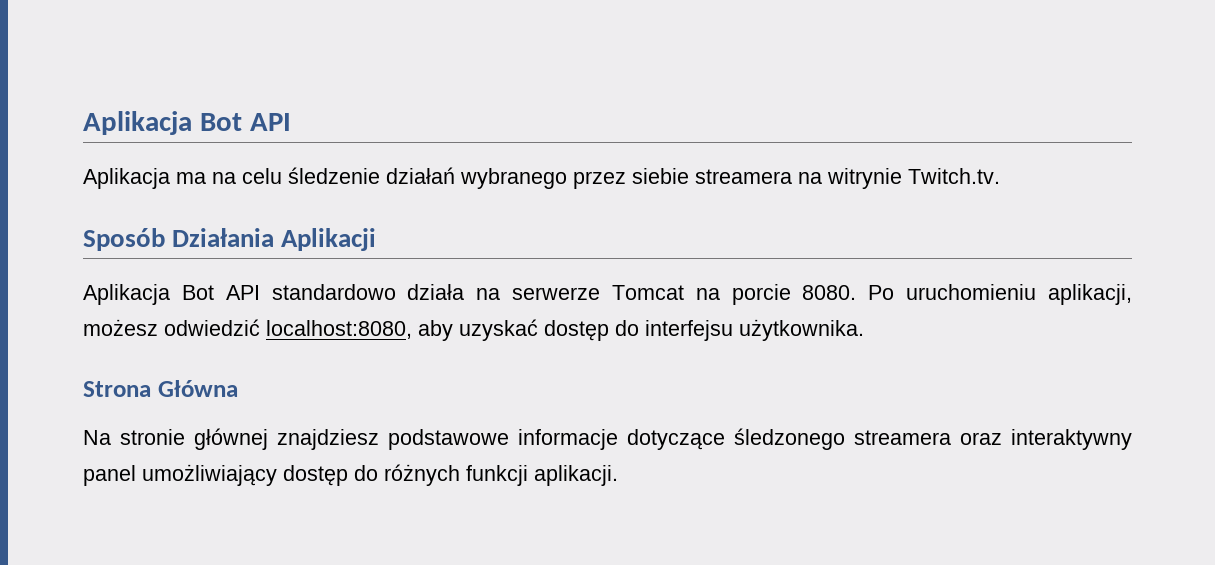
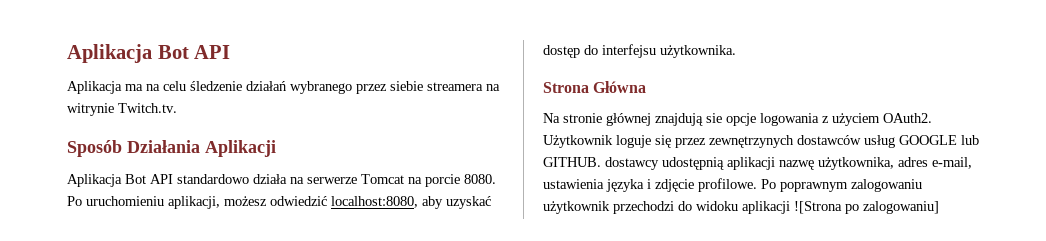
[277,428,1132,450] [83,464,618,486] znajdziesz podstawowe informacje dotyczące śledzonego streamera oraz interaktywny panel umożliwiający dostęp do różnych funkcji aplikacji. -> [655,113,932,126] [543,135,979,148] [543,157,972,170] [543,178,922,192] [543,201,939,214] znajdują sie opcje logowania z użyciem OAuth2. Użytkownik loguje się przez zewnętrzynych dostawców usług GOOGLE lub GITHUB. dostawcy udostępnią aplikacji nazwę użytkownika, adres e-mail, ustawienia języka i zdjęcie profilowe. Po poprawnym zalogowaniu użytkownik przechodzi do widoku aplikacji ![Strona po zalogowaniu]

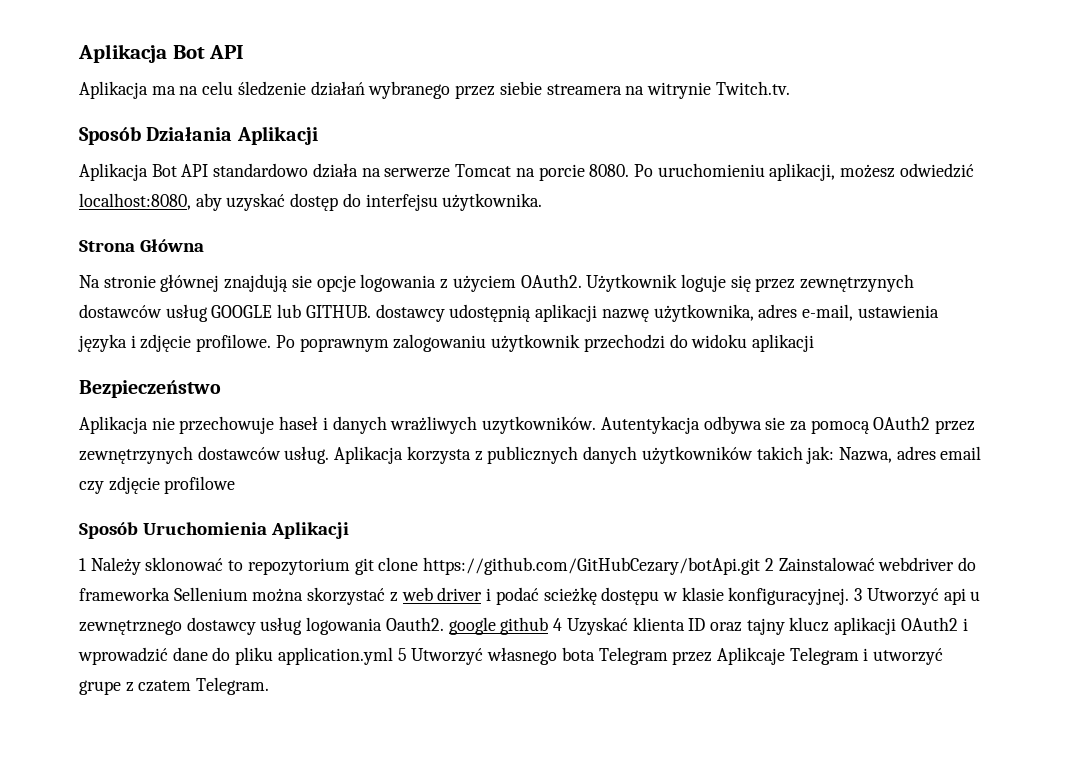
[794,201,939,214] ![Strona po zalogowaniu] -> [79,380,221,398] [79,416,976,434] [79,446,982,464] [79,476,236,494] [79,522,349,539] [79,557,976,575] [79,587,981,605] [79,617,968,635] [78,647,944,665] [79,677,270,695] // Bezpieczeństwo // Aplikacja nie przechowuje haseł i danych wrażliwych uzytkowników. Autentykacja odbywa sie za pomocą OAuth2 przez zewnętrzynych dostawców usług. Aplikacja korzysta z publicznych danych użytkowników takich jak: Nazwa, adres email czy zdjęcie profilowe // Sposób Uruchomienia Aplikacji // 1 Należy sklonować to repozytorium git clone https://github.com/GitHubCezary/botApi.git 2 Zainstalować webdriver do frameworka Sellenium można skorzystać z web driver i podać scieżkę dostępu w klasie konfiguracyjnej. 3 Utworzyć api u zewnętrznego dostawcy usług logowania Oauth2. google github 4 Uzyskać klienta ID oraz tajny klucz aplikacji OAuth2 i wprowadzić dane do pliku application.yml 5 Utworzyć własnego bota Telegram przez Aplikcaje Telegram i utworzyć grupe z czatem Telegram.

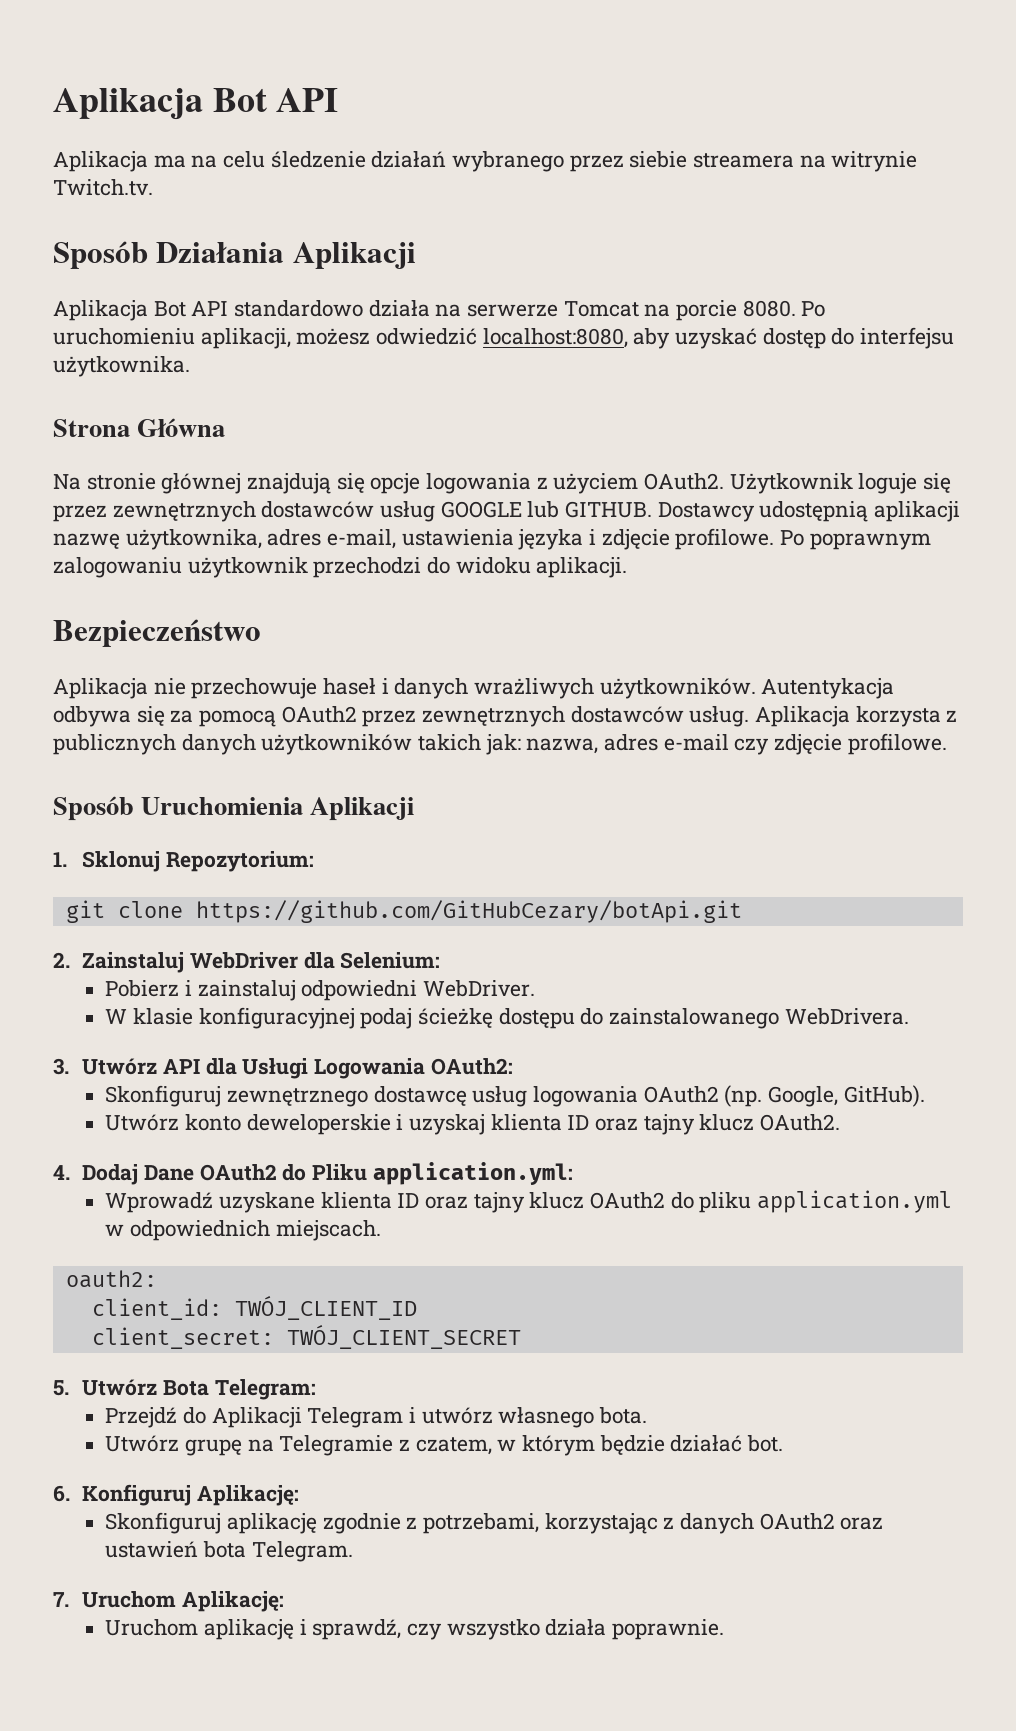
[291,275,312,288] sie -> [336,473,365,493] się
[800,274,915,292] zewnętrzynych -> [112,501,256,522] zewnętrznych
[375,304,445,322] dostawcy -> [657,502,755,522] Dostawcy
[751,334,814,352] aplikacji -> [536,557,628,578] aplikacji.
[482,416,597,434] uzytkowników. -> [599,678,756,699] użytkowników.
[765,417,786,430] sie -> [136,706,165,726] się
[79,446,193,464] zewnętrzynych -> [422,706,566,727] zewnętrznych
[838,446,982,463] Nazwa, adres email -> [526,734,729,754] nazwa, adres e-mail
[164,476,236,494] profilowe -> [847,733,947,755] profilowe.
[79,557,976,575] [79,587,981,605] [79,617,968,635] [78,647,944,665] [79,677,270,695] 1 Należy sklonować to repozytorium git clone https://github.com/GitHubCezary/botApi.git 2 Zainstalować webdriver do frameworka Sellenium można skorzystać z web driver i podać scieżkę dostępu w klasie konfiguracyjnej. 3 Utworzyć api u zewnętrznego dostawcy usług logowania Oauth2. google github 4 Uzyskać klienta ID oraz tajny klucz aplikacji OAuth2 i wprowadzić dane do pliku application.yml 5 Utworzyć własnego bota Telegram przez Aplikcaje Telegram i utworzyć grupe z czatem Telegram. -> [53,851,314,872] [65,900,742,923] [53,952,441,973] [105,980,535,1001] [105,1007,909,1029] [53,1058,513,1079] [105,1085,925,1107] [105,1114,840,1135] [53,1162,573,1185] [105,1190,952,1213] [105,1220,381,1241] [65,1270,157,1288] [91,1296,417,1320] [91,1325,521,1349] [53,1379,316,1400] [105,1407,647,1428] [105,1435,783,1456] [53,1484,299,1506] [105,1512,884,1534] [105,1541,353,1562] [53,1591,284,1612] [105,1619,724,1640] 1. Sklonuj Repozytorium: // git clone https://github.com/GitHubCezary/botApi.git // 2. Zainstaluj WebDriver dla Selenium: // Pobierz i zainstaluj odpowiedni WebDriver. // W klasie konfiguracyjnej podaj ścieżkę dostępu do zainstalowanego WebDrivera. // 3. Utwórz API dla Usługi Logowania OAuth2: // Skonfiguruj zewnętrznego dostawcę usług logowania OAuth2 (np. Google, GitHub). // Utwórz konto deweloperskie i uzyskaj klienta ID oraz tajny klucz OAuth2. // 4. Dodaj Dane OAuth2 do Pliku application.yml: // Wprowadź uzyskane klienta ID oraz tajny klucz OAuth2 do pliku application.yml w odpowiednich miejscach. // oauth2: // client_id: TWÓJ_CLIENT_ID // client_secret: TWÓJ_CLIENT_SECRET // 5. Utwórz Bota Telegram: // Przejdź do Aplikacji Telegram i utwórz własnego bota. // Utwórz grupę na Telegramie z czatem, w którym będzie działać bot. // 6. Konfiguruj Aplikację: // Skonfiguruj aplikację zgodnie z potrzebami, korzystając z danych OAuth2 oraz ustawień bota Telegram. // 7. Uruchom Aplikację: // Uruchom aplikację i sprawdź, czy wszystko działa poprawnie.

